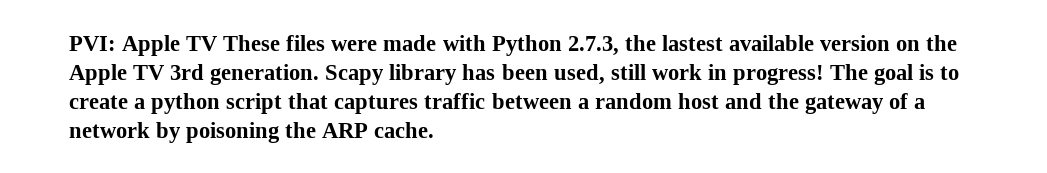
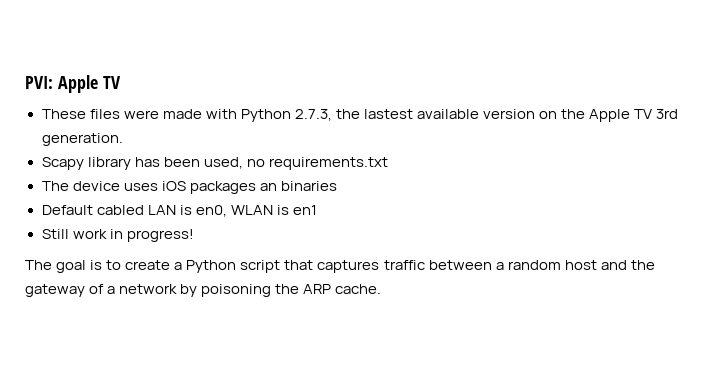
(218, 43) none -> (121, 82) //
(320, 74) none -> (123, 139) //
[610,64,646,80] still -> [246,157,388,170] [41,181,337,194] [41,205,317,217] [41,229,69,239] no requirements.txt // The device uses iOS packages an binaries // Default cabled LAN is en0, WLAN is en1 // Still
(824, 75) none -> (194, 235) //
[151,93,221,114] python -> [186,260,237,273] Python

